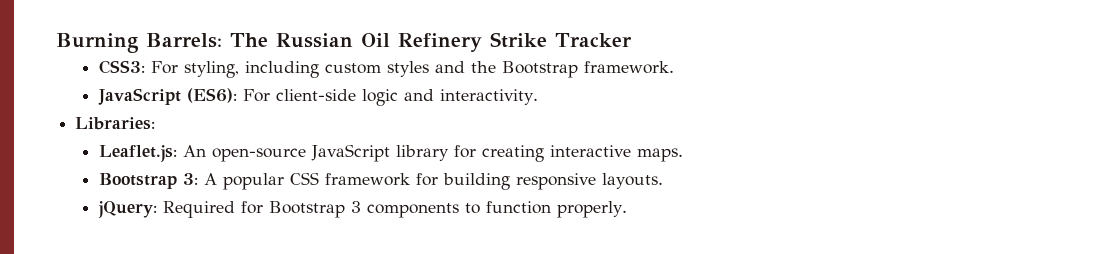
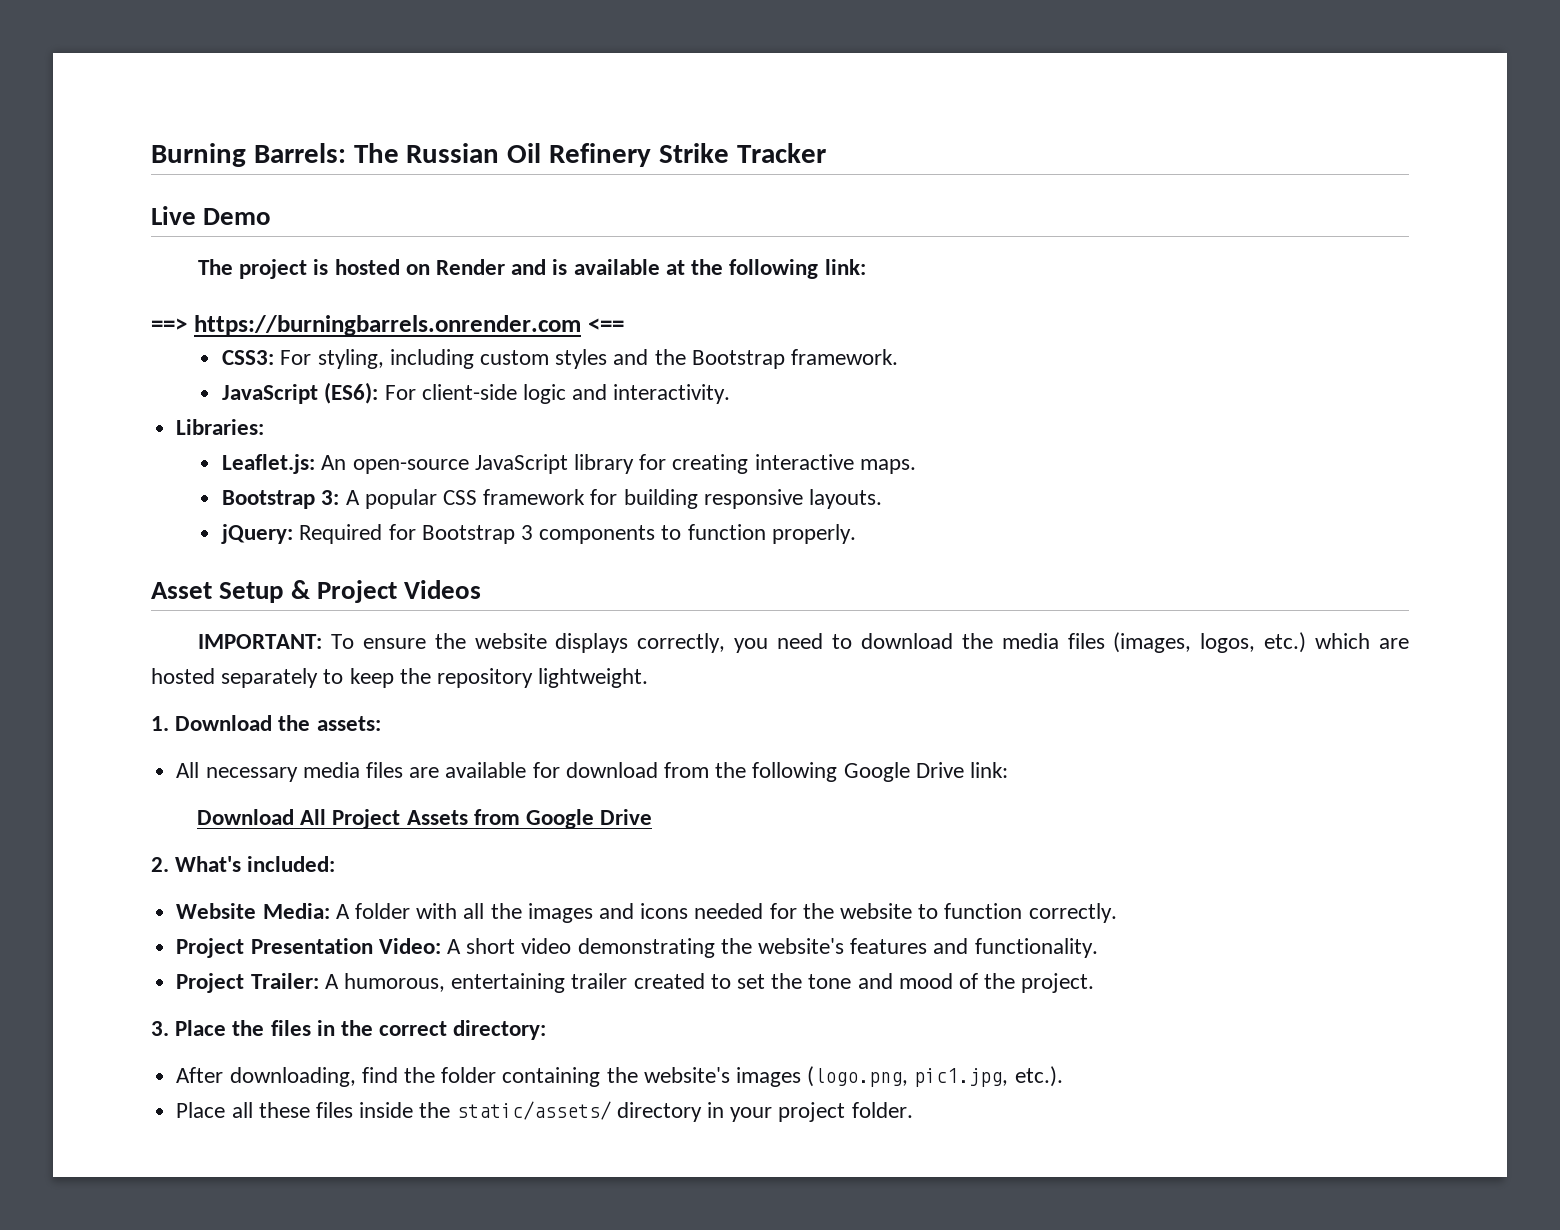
(632, 40) none -> [151,206,272,225] [198,259,866,279] [151,315,624,336] // Live Demo // The project is hosted on Render and is available at the following link: // ==> https://burningbarrels.onrender.com <==
(627, 209) none -> [151,580,482,603] [198,632,1409,653] [151,668,649,688] [151,715,381,731] [176,762,1009,782] [196,809,653,829] [151,856,336,872] [176,903,1117,923] [176,938,1098,958] [176,973,1095,993] [151,1020,547,1040] [176,1066,1063,1087] [176,1101,913,1122] // Asset Setup & Project Videos // IMPORTANT: To ensure the website displays correctly, you need to download the media files (images, logos, etc.) which are hosted separately to keep the repository lightweight. // 1. Download the assets: // All necessary media files are available for download from the following Google Drive link: // Download All Project Assets from Google Drive // 2. What's included: // Website Media: A folder with all the images and icons needed for the website to function correctly. // Project Presentation Video: A short video demonstrating the website's features and functionality. // Project Trailer: A humorous, entertaining trailer created to set the tone and mood of the project. // 3. Place the files in the correct directory: // After downloading, find the folder containing the website's images (logo.png, pic1.jpg, etc.). // Place all these files inside the static/assets/ directory in your project folder.

